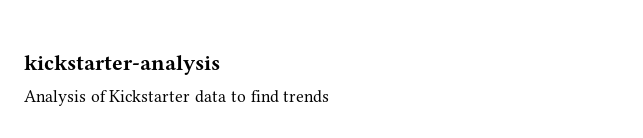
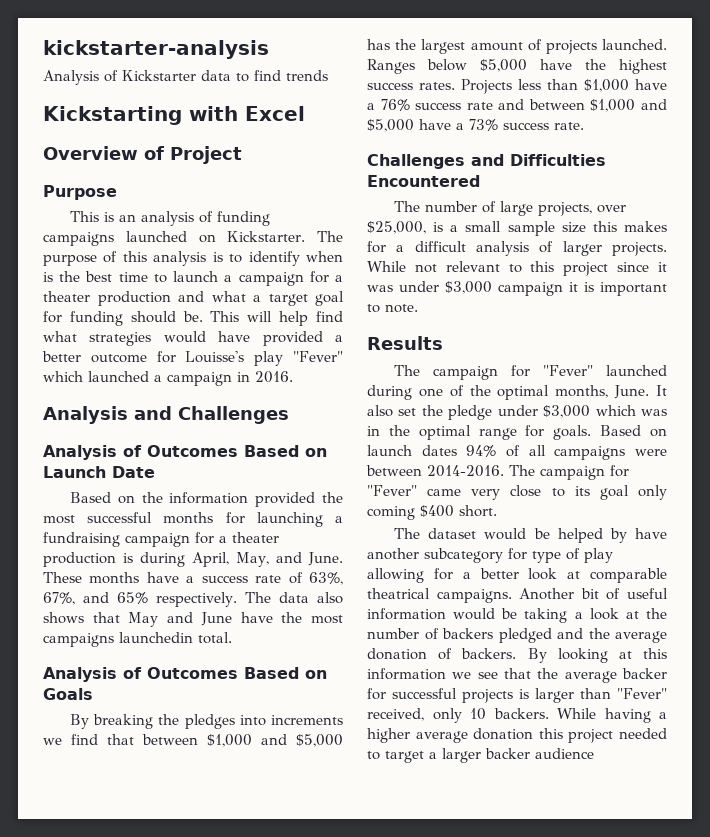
(330, 96) none -> [43,106,305,125] [43,146,242,164] [43,185,117,200] [70,211,271,226] [43,231,343,246] [43,251,343,266] [43,271,343,286] [43,291,344,306] [43,311,343,326] [43,331,343,346] [42,351,343,366] [43,371,293,386] [43,406,289,424] [43,445,327,460] [43,466,155,478] [70,492,344,507] [43,512,343,527] [43,532,279,547] [43,552,343,567] [43,572,343,585] [43,592,343,607] [43,612,344,627] [43,632,232,647] [43,667,327,682] [43,688,93,700] [70,714,344,729] [43,734,343,747] [367,39,667,54] [367,59,667,74] [367,79,667,94] [367,99,667,112] [367,119,584,132] [367,154,606,169] [367,175,480,187] [394,201,627,216] [367,221,667,236] [367,241,667,256] [367,261,667,276] [367,281,667,296] [367,304,418,313] [367,336,443,350] [394,365,667,380] [367,385,667,400] [367,405,667,420] [367,425,667,440] [367,445,667,460] [366,465,629,480] [367,485,667,500] [367,505,497,520] [394,528,667,543] [367,548,613,563] [367,568,667,583] [367,588,668,603] [367,608,667,623] [367,628,667,643] [367,648,667,663] [367,668,667,683] [367,688,667,703] [367,708,667,723] [367,728,667,743] [367,748,594,763] // Kickstarting with Excel // Overview of Project // Purpose // This is an analysis of funding campaigns launched on Kickstarter. The purpose of this analysis is to identify when is the best time to launch a campaign for a theater production and what a target goal for funding should be. This will help find what strategies would have provided a better outcome for Louisse's play "Fever" which launched a campaign in 2016. // Analysis and Challenges // Analysis of Outcomes Based on Launch Date // Based on the information provided the most successful months for launching a fundraising campaign for a theater production is during April, May, and June. These months have a success rate of 63%, 67%, and 65% respectively. The data also shows that May and June have the most campaigns launchedin total. // Analysis of Outcomes Based on Goals // By breaking the pledges into increments we find that between $1,000 and $5,000 has the largest amount of projects launched. Ranges below $5,000 have the highest success rates. Projects less than $1,000 have a 76% success rate and between $1,000 and $5,000 have a 73% success rate. // Challenges and Difficulties Encountered // The number of large projects, over $25,000, is a small sample size this makes for a difficult analysis of larger projects. While not relevant to this project since it was under $3,000 campaign it is important to note. // Results // The campaign for "Fever" launched during one of the optimal months, June. It also set the pledge under $3,000 which was in the optimal range for goals. Based on launch dates 94% of all campaigns were between 2014-2016. The campaign for "Fever" came very close to its goal only coming $400 short. // The dataset would be helped by have another subcategory for type of play allowing for a better look at comparable theatrical campaigns. Another bit of useful information would be taking a look at the number of backers pledged and the average donation of backers. By looking at this information we see that the average backer for successful projects is larger than "Fever" received, only 10 backers. While having a higher average donation this project needed to target a larger backer audience

